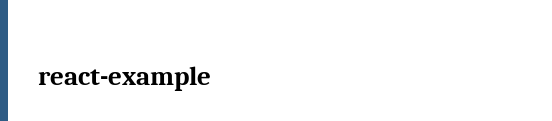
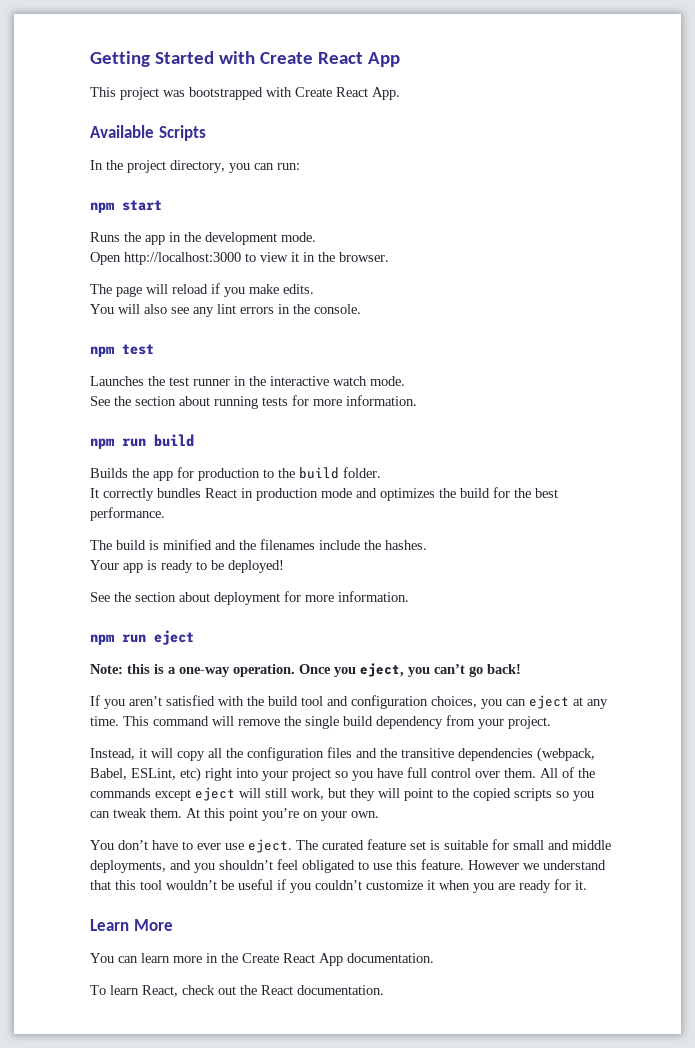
[38,66,211,91] react-example -> [90,51,400,67] [90,87,400,100] [90,125,206,141] [90,160,300,173] [90,200,162,213] [90,232,316,245] [90,252,389,265] [90,283,314,297] [90,304,361,317] [90,344,154,357] [90,376,405,386] [90,395,417,409] [90,434,194,449] [90,467,381,481] [90,487,558,501] [90,507,165,521] [90,539,427,550] [90,560,284,573] [90,591,409,605] [90,630,194,645] [90,663,521,677] [90,695,608,709] [90,715,551,729] [90,747,595,762] [90,767,595,782] [90,787,594,801] [90,808,379,821] [90,839,611,853] [90,859,606,873] [90,879,587,893] [90,919,173,931] [90,953,434,966] [90,985,384,997] Getting Started with Create React App // This project was bootstrapped with Create React App. // Available Scripts // In the project directory, you can run: // npm start // Runs the app in the development mode. // Open http://localhost:3000 to view it in the browser. // The page will reload if you make edits. // You will also see any lint errors in the console. // npm test // Launches the test runner in the interactive watch mode. // See the section about running tests for more information. // npm run build // Builds the app for production to the build folder. // It correctly bundles React in production mode and optimizes the build for the best performance. // The build is minified and the filenames include the hashes. // Your app is ready to be deployed! // See the section about deployment for more information. // npm run eject // Note: this is a one-way operation. Once you eject, you can’t go back! // If you aren’t satisfied with the build tool and configuration choices, you can eject at any time. This command will remove the single build dependency from your project. // Instead, it will copy all the configuration files and the transitive dependencies (webpack, Babel, ESLint, etc) right into your project so you have full control over them. All of the commands except eject will still work, but they will point to the copied scripts so you can tweak them. At this point you’re on your own. // You don’t have to ever use eject. The curated feature set is suitable for small and middle deployments, and you shouldn’t feel obligated to use this feature. However we understand that this tool wouldn’t be useful if you couldn’t customize it when you are ready for it. // Learn More // You can learn more in the Create React App documentation. // To learn React, check out the React documentation.

